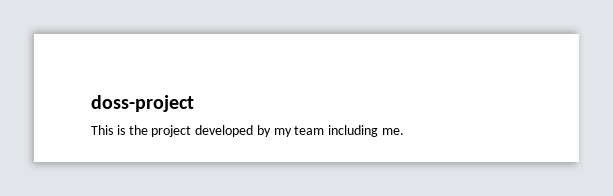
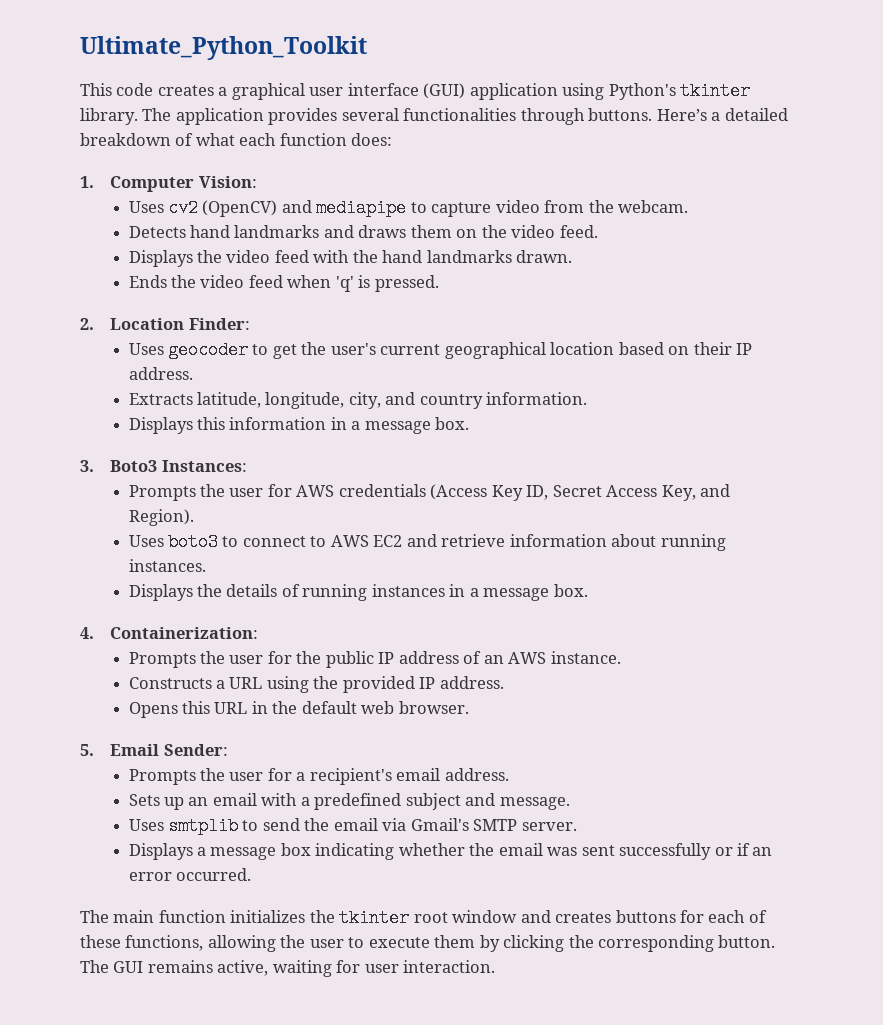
[91,95,194,112] doss-project -> [80,36,367,60] Ultimate_Python_Toolkit
[116,125,405,137] is the project developed by my team including me. -> [116,82,751,100] [80,108,788,125] [80,133,393,146] [80,176,257,192] [128,199,689,217] [128,225,598,238] [128,250,573,267] [128,275,439,292] [80,318,250,330] [128,341,753,359] [128,367,193,380] [128,392,588,409] [128,417,470,434] [80,460,247,472] [128,484,731,501] [128,509,194,526] [128,533,726,551] [128,559,206,572] [128,584,588,601] [80,627,259,639] [128,651,621,668] [128,676,504,693] [128,701,469,718] [80,744,228,756] [128,768,509,785] [128,793,570,810] [128,817,577,835] [128,843,773,860] [128,868,251,881] [80,909,767,927] [80,935,776,952] [80,960,496,977] code creates a graphical user interface (GUI) application using Python's tkinter library. The application provides several functionalities through buttons. Here’s a detailed breakdown of what each function does: // 1. Computer Vision: // Uses cv2 (OpenCV) and mediapipe to capture video from the webcam. // Detects hand landmarks and draws them on the video feed. // Displays the video feed with the hand landmarks drawn. // Ends the video feed when 'q' is pressed. // 2. Location Finder: // Uses geocoder to get the user's current geographical location based on their IP address. // Extracts latitude, longitude, city, and country information. // Displays this information in a message box. // 3. Boto3 Instances: // Prompts the user for AWS credentials (Access Key ID, Secret Access Key, and Region). // Uses boto3 to connect to AWS EC2 and retrieve information about running instances. // Displays the details of running instances in a message box. // 4. Containerization: // Prompts the user for the public IP address of an AWS instance. // Constructs a URL using the provided IP address. // Opens this URL in the default web browser. // 5. Email Sender: // Prompts the user for a recipient's email address. // Sets up an email with a predefined subject and message. // Uses smtplib to send the email via Gmail's SMTP server. // Displays a message box indicating whether the email was sent successfully or if an error occurred. // The main function initializes the tkinter root window and creates buttons for each of these functions, allowing the user to execute them by clicking the corresponding button. The GUI remains active, waiting for user interaction.

